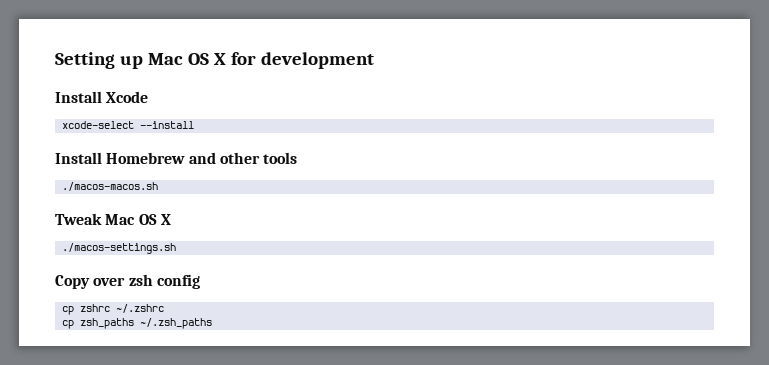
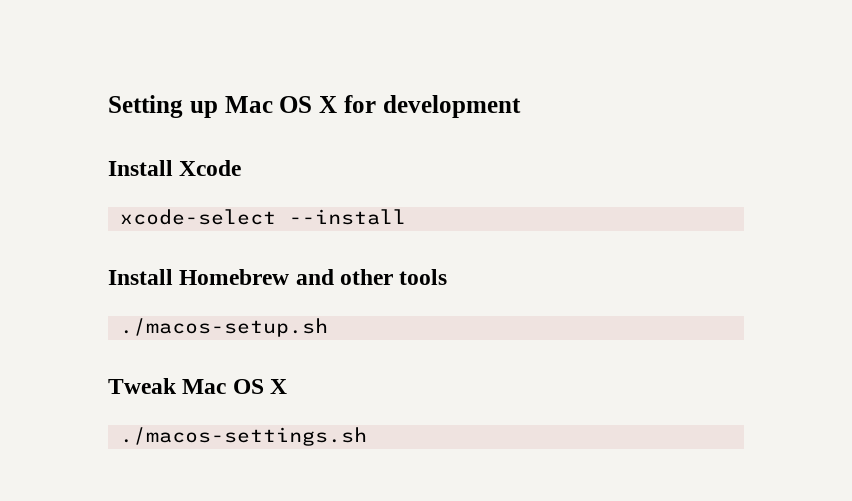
[62,182,159,191] ./macos-macos.sh -> [120,318,328,337] ./macos-setup.sh
[55,274,200,289] [62,304,165,315] [62,318,213,329] // Copy over zsh config // cp zshrc ~/.zshrc // cp zsh_paths ~/.zsh_paths -> (367, 436) none

